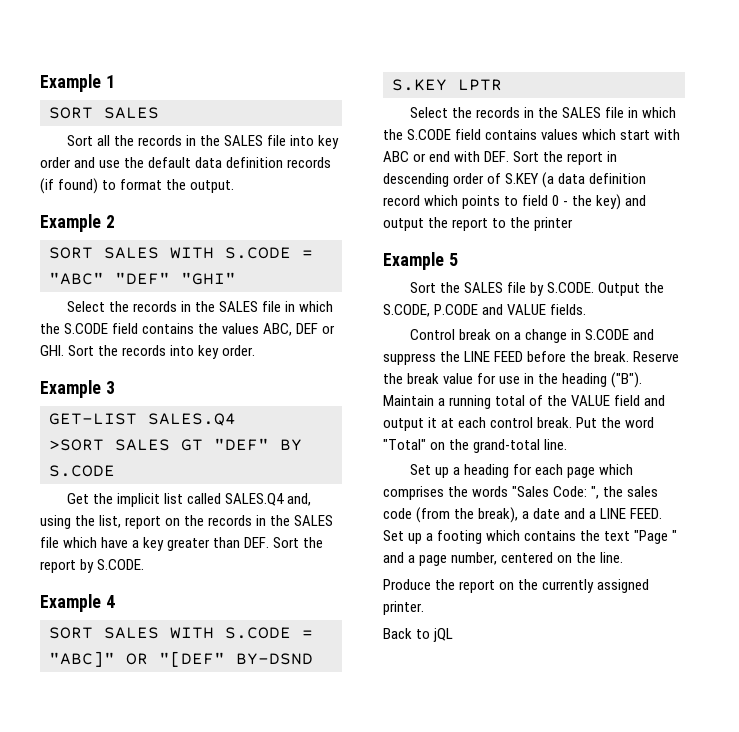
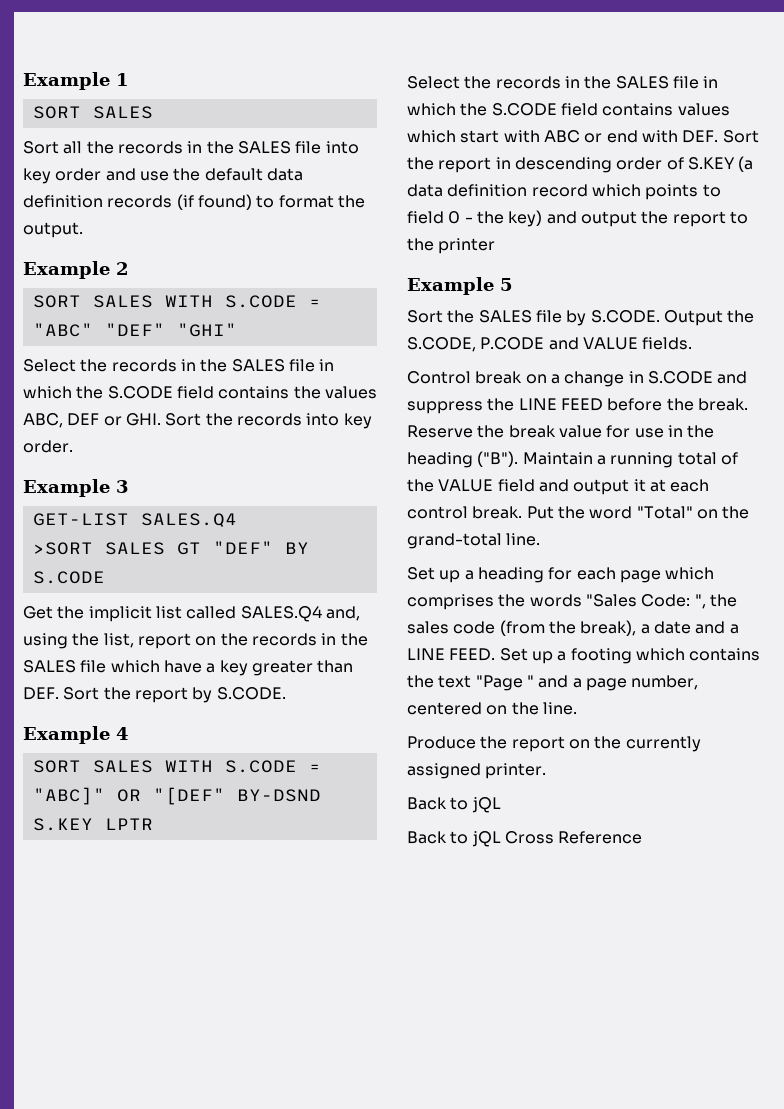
(454, 635) none -> [407,831,643,847] // Back to jQL Cross Reference

